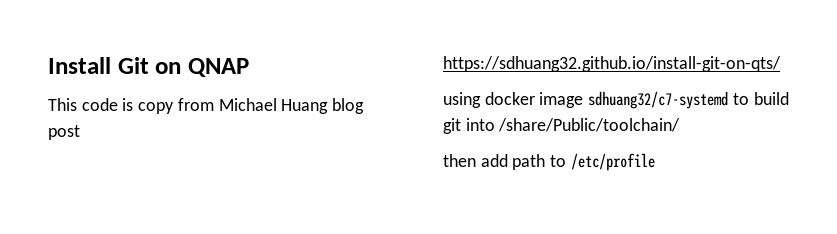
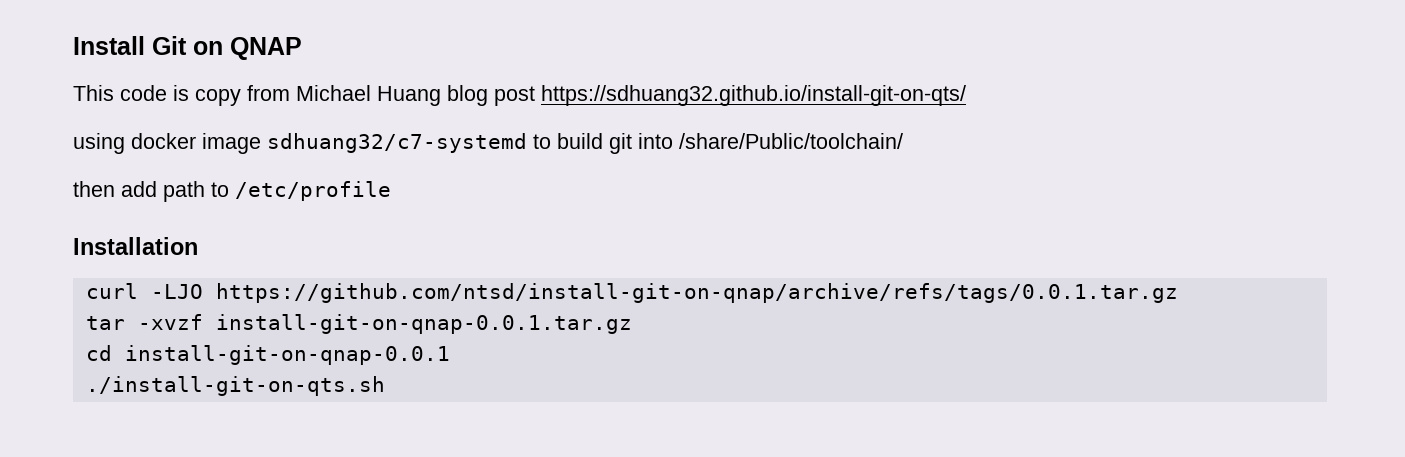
(655, 162) none -> [73,237,198,255] [85,283,1178,303] [85,314,632,334] [85,345,450,365] [85,376,385,396] // Installation // curl -LJO https://github.com/ntsd/install-git-on-qnap/archive/refs/tags/0.0.1.tar.gz // tar -xvzf install-git-on-qnap-0.0.1.tar.gz // cd install-git-on-qnap-0.0.1 // ./install-git-on-qts.sh

